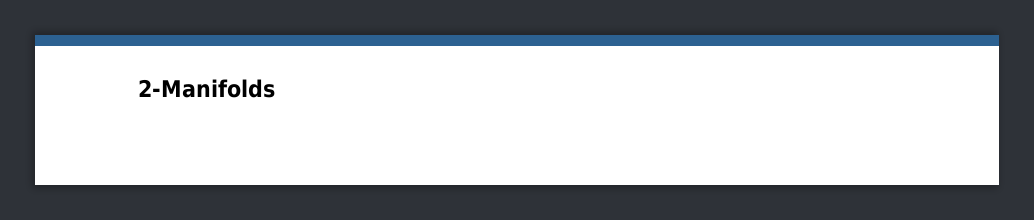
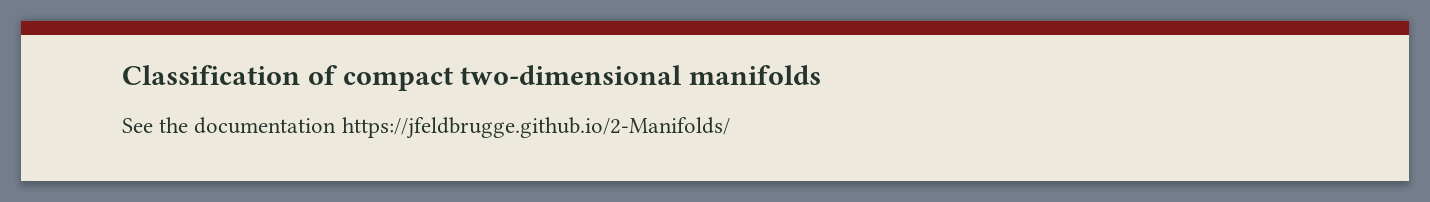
[138,79,275,98] 2-Manifolds -> [122,65,822,91] [122,117,730,139] Classification of compact two-dimensional manifolds // See the documentation https://jfeldbrugge.github.io/2-Manifolds/

